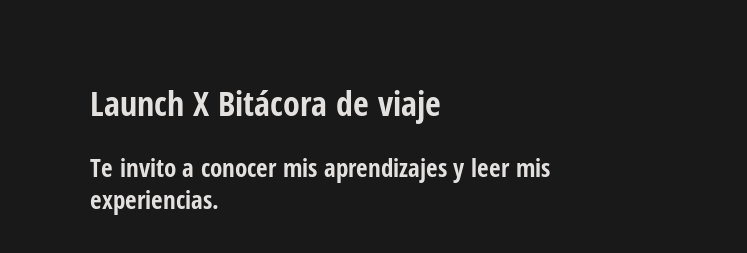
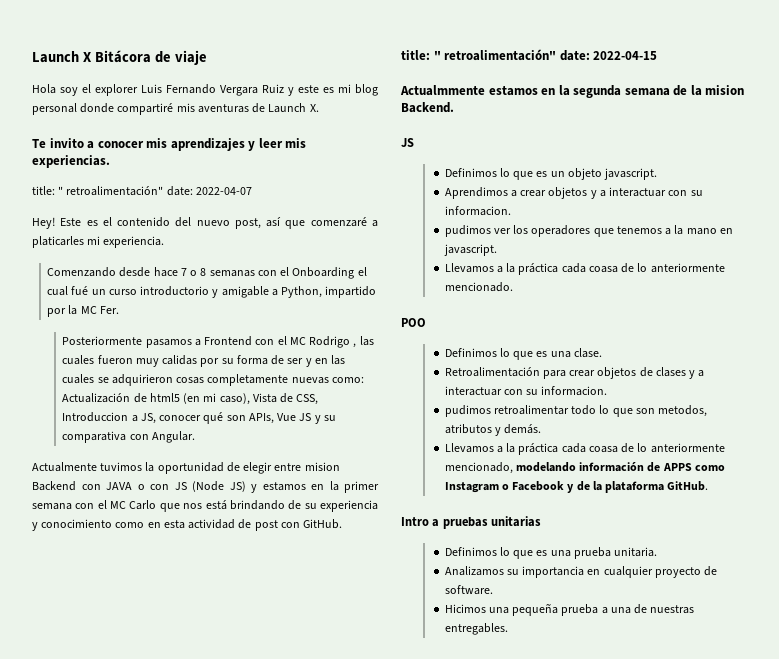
(442, 107) none -> [32,84,378,96] [32,103,319,115] // Hola soy el explorer Luis Fernando Vergara Ruiz y este es mi blog personal donde compartiré mis aventuras de Launch X.
(219, 202) none -> [32,186,252,196] [32,217,378,229] [32,236,165,248] [47,267,367,279] [47,286,377,298] [47,305,119,317] [62,336,374,348] [62,355,346,367] [62,374,364,386] [62,393,319,405] [62,412,336,424] [62,431,195,443] [32,462,340,474] [32,481,379,493] [32,500,379,512] [32,519,343,531] [401,49,658,61] [400,85,745,98] [401,102,454,113] [401,138,414,147] [444,168,658,180] [444,187,703,199] [444,206,511,216] [444,225,733,237] [443,244,497,256] [444,263,725,275] [444,282,513,292] [401,318,426,327] [444,348,602,360] [444,367,705,379] [444,386,608,396] [444,405,708,417] [444,424,542,436] [444,443,725,455] [444,462,725,474] [444,481,709,493] [401,516,542,529] [444,547,658,559] [444,566,718,578] [444,585,493,595] [444,603,695,616] [444,623,508,635] // title: " retroalimentación" date: 2022-04-07 // Hey! Este es el contenido del nuevo post, así que comenzaré a platicarles mi experiencia. // Comenzando desde hace 7 o 8 semanas con el Onboarding el cual fué un curso introductorio y amigable a Python, impartido por la MC Fer. // Posteriormente pasamos a Frontend con el MC Rodrigo , las cuales fueron muy calidas por su forma de ser y en las cuales se adquirieron cosas completamente nuevas como: Actualización de html5 (en mi caso), Vista de CSS, Introduccion a JS, conocer qué son APIs, Vue JS y su comparativa con Angular. // Actualmente tuvimos la oportunidad de elegir entre mision Backend con JAVA o con JS (Node JS) y estamos en la primer semana con el MC Carlo que nos está brindando de su experiencia y conocimiento como en esta actividad de post con GitHub. // title: " retroalimentación" date: 2022-04-15 // Actualmmente estamos en la segunda semana de la mision Backend. // JS // Definimos lo que es un objeto javascript. // Aprendimos a crear objetos y a interactuar con su informacion. // pudimos ver los operadores que tenemos a la mano en javascript. // Llevamos a la práctica cada coasa de lo anteriormente mencionado. // POO // Definimos lo que es una clase. // Retroalimentación para crear objetos de clases y a interactuar con su informacion. // pudimos retroalimentar todo lo que son metodos, atributos y demás. // Llevamos a la práctica cada coasa de lo anteriormente mencionado, modelando información de APPS como Instagram o Facebook y de la plataforma GitHub. // Intro a pruebas unitarias // Definimos lo que es una prueba unitaria. // Analizamos su importancia en cualquier proyecto de software. // Hicimos una pequeña prueba a una de nuestras entregables.

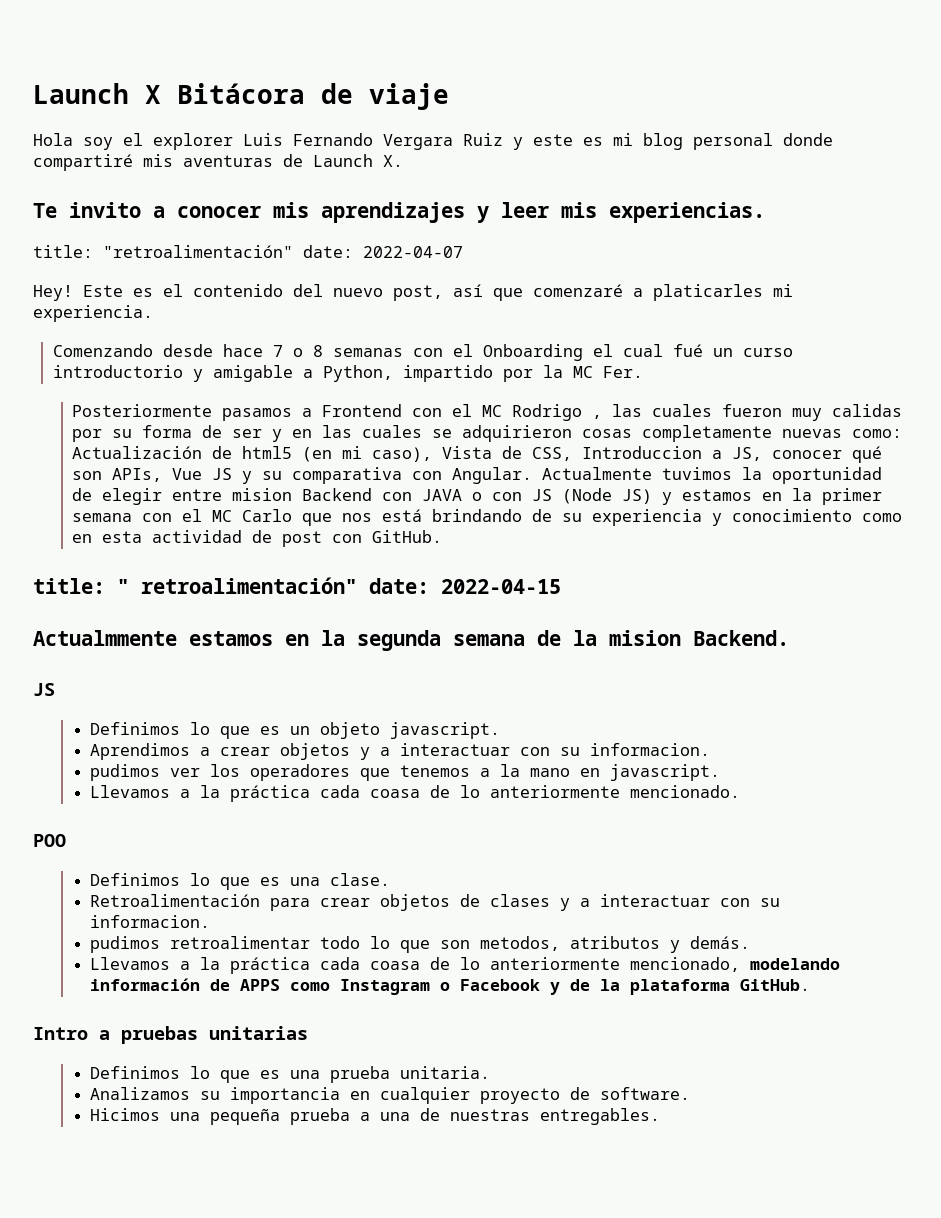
[58,186,164,196] " retroalimentación" -> [103,245,293,258] "retroalimentación"
(195, 437) // -> (533, 475) none

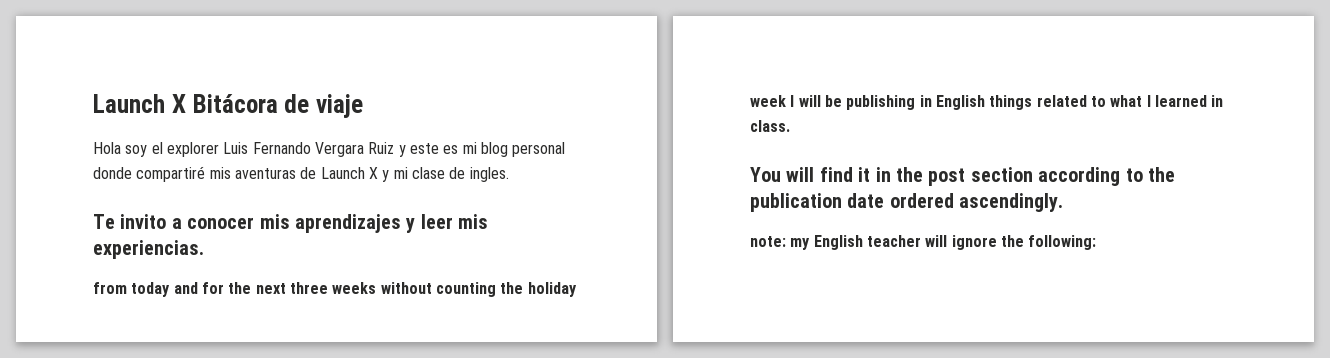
[383,155,403,167] X. -> [368,167,509,182] X y mi clase de ingles.
[33,245,463,258] [33,284,793,301] [33,305,153,322] [52,344,793,361] [52,365,643,382] [72,404,903,421] [72,425,903,442] [72,446,883,463] [72,467,883,484] [72,488,883,505] [72,509,903,526] [72,530,443,547] [33,577,561,594] [33,630,789,651] [33,683,55,696] [90,722,501,739] [90,743,711,760] [90,764,721,781] [90,785,741,802] [33,834,66,847] [90,873,391,890] [90,894,781,911] [90,915,211,928] [90,936,751,953] [90,957,841,974] [90,978,811,995] [33,1026,308,1044] [90,1066,491,1083] [90,1087,691,1104] [90,1108,661,1125] title: "retroalimentación" date: 2022-04-07 // Hey! Este es el contenido del nuevo post, así que comenzaré a platicarles mi experiencia. // Comenzando desde hace 7 o 8 semanas con el Onboarding el cual fué un curso introductorio y amigable a Python, impartido por la MC Fer. // Posteriormente pasamos a Frontend con el MC Rodrigo , las cuales fueron muy calidas por su forma de ser y en las cuales se adquirieron cosas completamente nuevas como: Actualización de html5 (en mi caso), Vista de CSS, Introduccion a JS, conocer qué son APIs, Vue JS y su comparativa con Angular. Actualmente tuvimos la oportunidad de elegir entre mision Backend con JAVA o con JS (Node JS) y estamos en la primer semana con el MC Carlo que nos está brindando de su experiencia y conocimiento como en esta actividad de post con GitHub. // title: " retroalimentación" date: 2022-04-15 // Actualmmente estamos en la segunda semana de la mision Backend. // JS // Definimos lo que es un objeto javascript. // Aprendimos a crear objetos y a interactuar con su informacion. // pudimos ver los operadores que tenemos a la mano en javascript. // Llevamos a la práctica cada coasa de lo anteriormente mencionado. // POO // Definimos lo que es una clase. // Retroalimentación para crear objetos de clases y a interactuar con su informacion. // pudimos retroalimentar todo lo que son metodos, atributos y demás. // Llevamos a la práctica cada coasa de lo anteriormente mencionado, modelando información de APPS como Instagram o Facebook y de la plataforma GitHub. // Intro a pruebas unitarias // Definimos lo que es una prueba unitaria. // Analizamos su importancia en cualquier proyecto de software. // Hicimos una pequeña prueba a una de nuestras entregables. -> [93,282,577,297] [750,95,1224,110] [750,120,790,132] [750,167,1175,186] [750,193,1064,212] [750,235,1097,250] from today and for the next three weeks without counting the holiday week I will be publishing in English things related to what I learned in class. // You will find it in the post section according to the publication date ordered ascendingly. // note: my English teacher will ignore the following:

